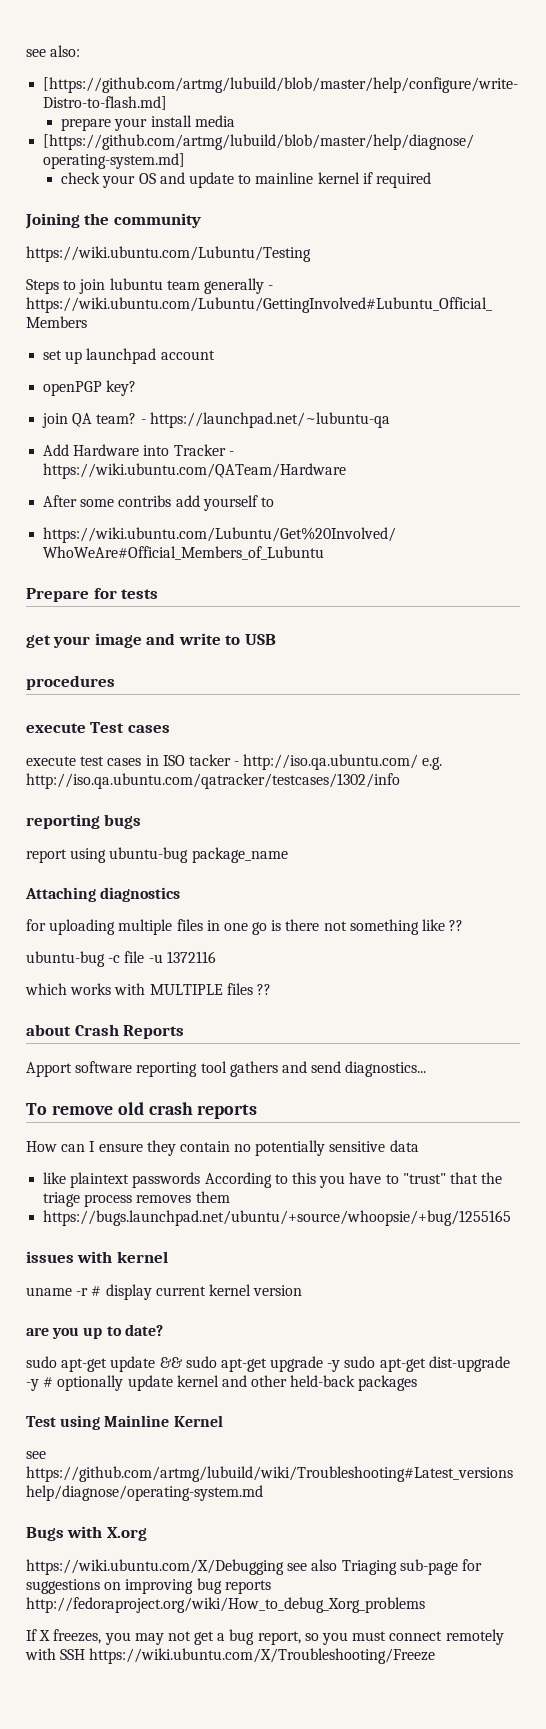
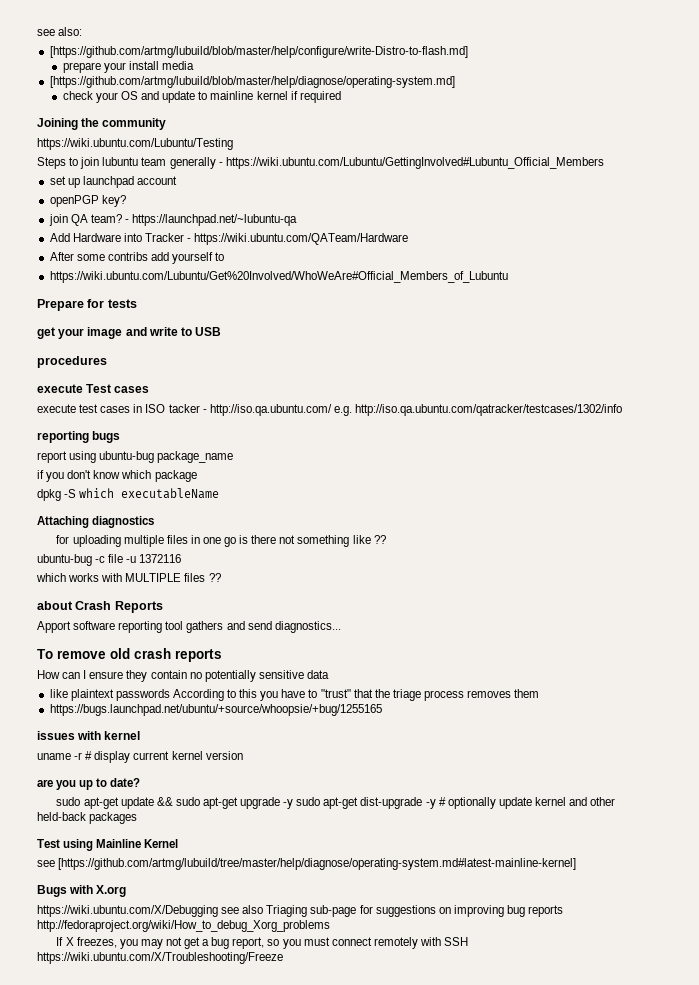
(288, 855) none -> [37,470,197,482] [37,488,220,501] // if you don't know which package // dpkg -S which executableName
[26,1466,513,1482] [26,1485,263,1501] https://github.com/artmg/lubuild/wiki/Troubleshooting#Latest_versions help/diagnose/operating-system.md -> [58,858,577,870] [https://github.com/artmg/lubuild/tree/master/help/diagnose/operating-system.md#latest-mainline-kernel]

